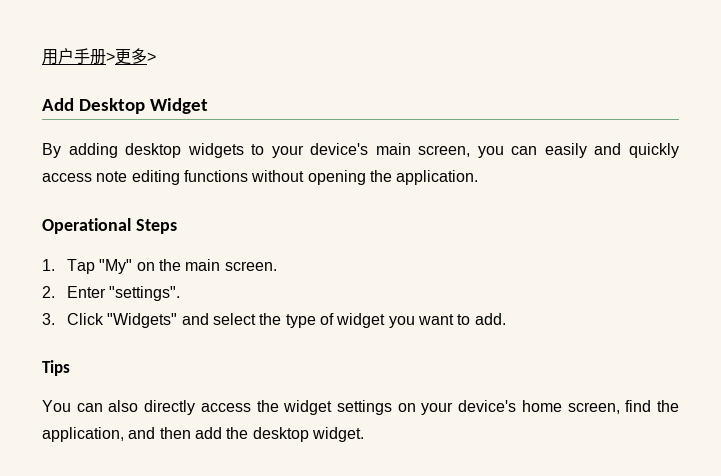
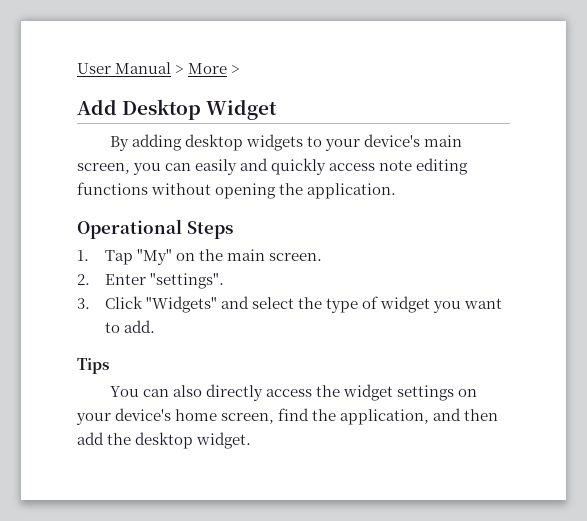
[42,48,147,65] 用户手册>更多 -> [77,62,228,74] User Manual > More

